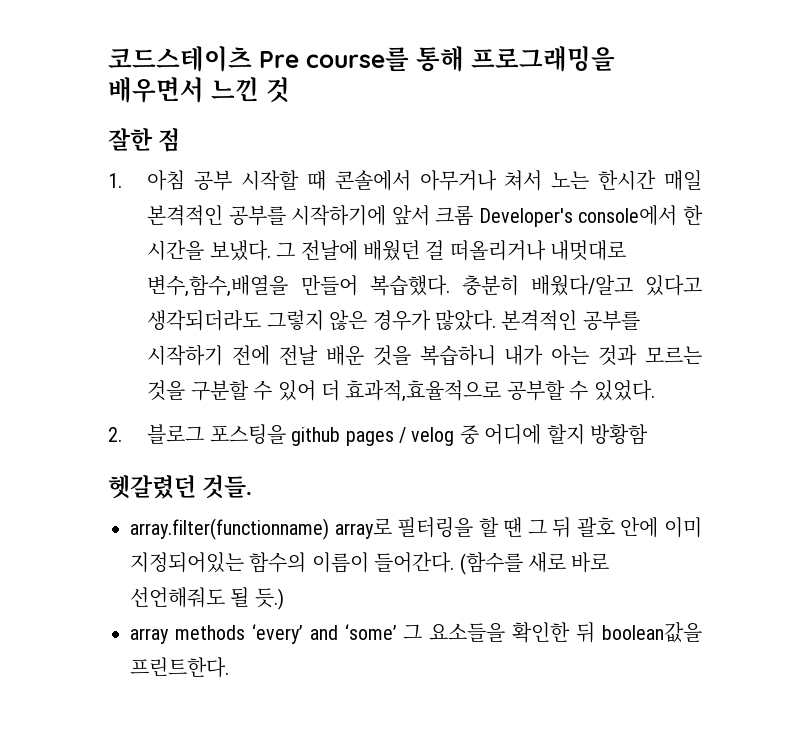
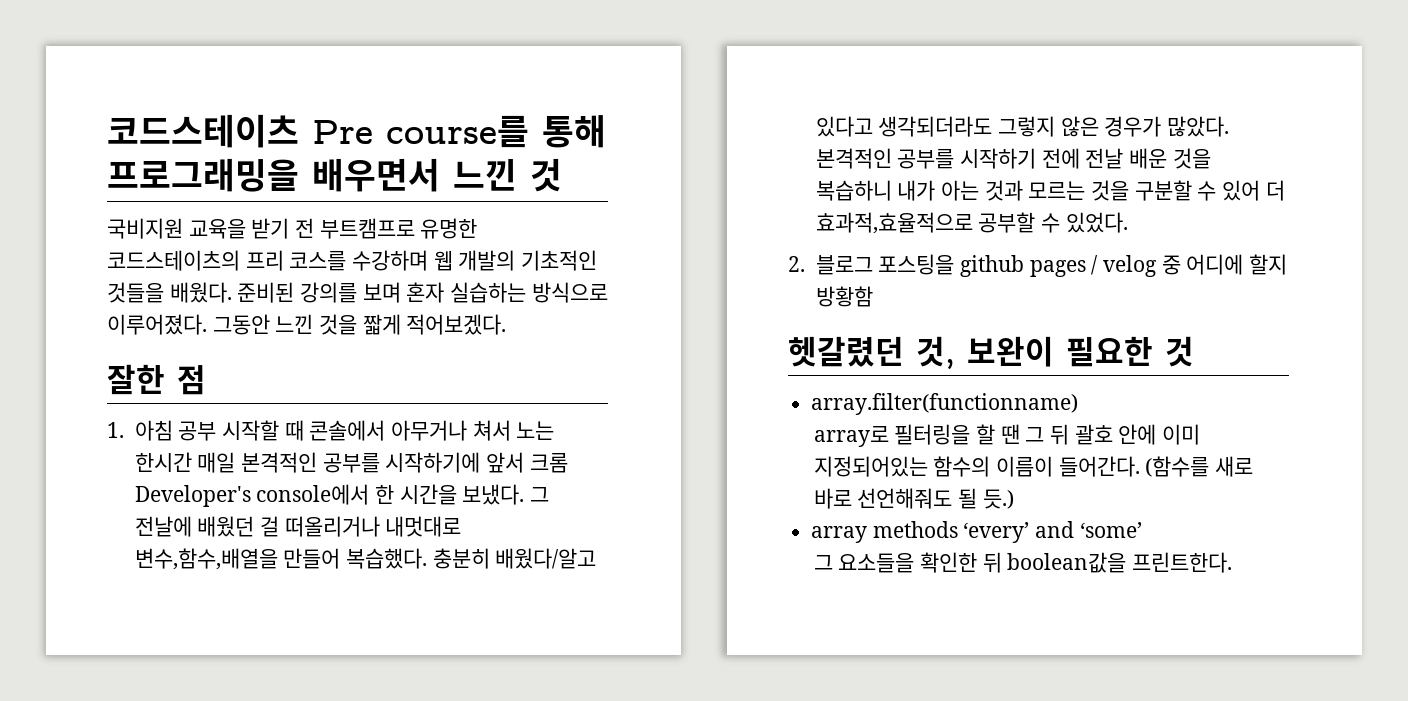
(290, 90) none -> [107,218,478,239] [107,250,598,271] [107,282,608,303] [107,314,507,335] // 국비지원 교육을 받기 전 부트캠프로 유명한 코드스테이츠의 프리 코스를 수강하며 웹 개발의 기초적인 것들을 배웠다. 준비된 강의를 보며 혼자 실습하는 방식으로 이루어졌다. 그동안 느낀 것을 짧게 적어보겠다.
[202,475,253,499] 것들. -> [916,336,1194,369] 것, 보완이 필요한 것
(329, 529) none -> (1079, 404) //
(397, 632) none -> (1142, 530) //

